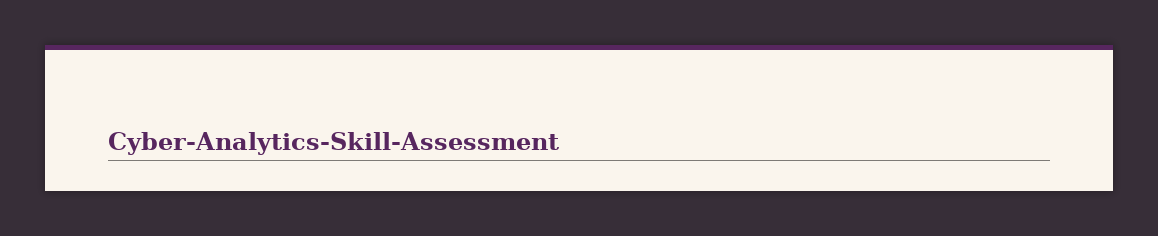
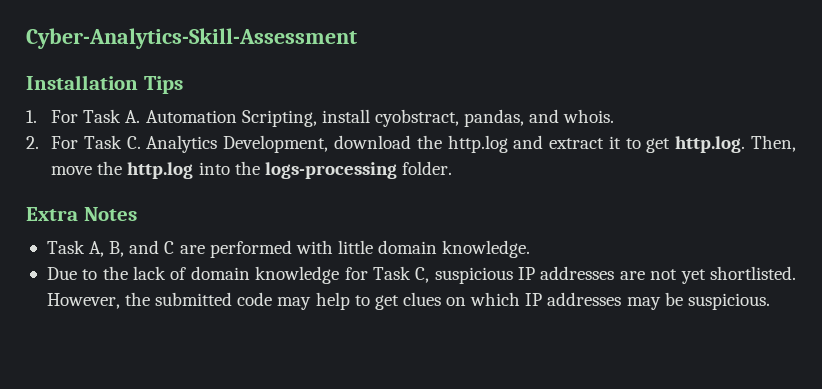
(559, 143) none -> [26,75,183,94] [26,109,615,127] [26,135,797,153] [51,161,452,179] [26,207,137,221] [46,240,531,258] [46,266,797,284] [46,292,770,310] // Installation Tips // 1. For Task A. Automation Scripting, install cyobstract, pandas, and whois. // 2. For Task C. Analytics Development, download the http.log and extract it to get http.log. Then, move the http.log into the logs-processing folder. // Extra Notes // Task A, B, and C are performed with little domain knowledge. // Due to the lack of domain knowledge for Task C, suspicious IP addresses are not yet shortlisted. However, the submitted code may help to get clues on which IP addresses may be suspicious.

